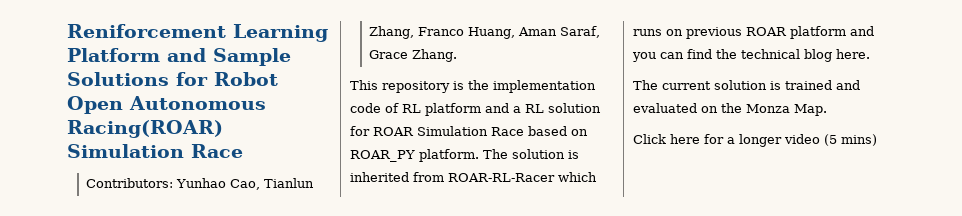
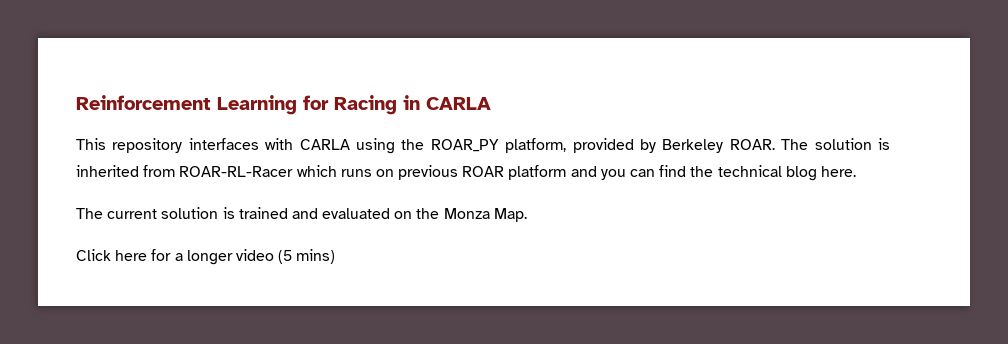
[67,24,328,42] [67,48,291,66] [67,72,278,86] [67,96,266,114] [67,120,223,138] [67,144,243,158] [86,178,315,190] [369,26,601,39] [369,49,458,62] [350,80,596,93] [350,103,601,116] [350,126,588,136] [350,149,479,162] Reniforcement Learning Platform and Sample Solutions for Robot Open Autonomous Racing(ROAR) Simulation Race // Contributors: Yunhao Cao, Tianlun Zhang, Franco Huang, Aman Saraf, Grace Zhang. // This repository is the implementation code of RL platform and a RL solution for ROAR Simulation Race based on ROAR_PY platform. -> [76,95,491,115] [76,138,775,154] Reinforcement Learning for Racing in CARLA // This repository interfaces with CARLA using the ROAR_PY platform, provided by Berkeley ROAR.

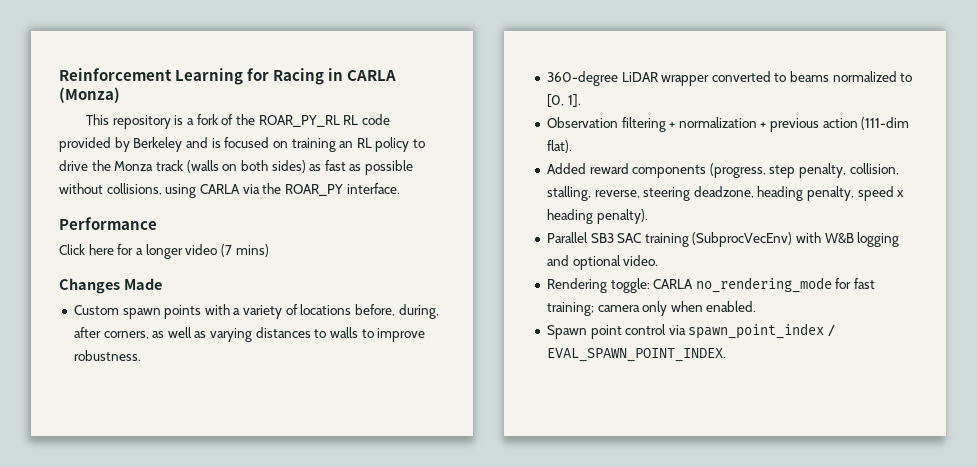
(491, 103) none -> [59,87,120,103] (Monza)
[188,138,890,154] [76,165,856,181] [76,207,527,222] interfaces with CARLA using the ROAR_PY platform, provided by Berkeley ROAR. The solution is inherited from ROAR-RL-Racer which runs on previous ROAR platform and you can find the technical blog here. // The current solution is trained and evaluated on the Monza Map. -> [174,114,390,127] [59,137,426,152] [59,160,414,175] [59,183,400,198] [59,217,157,230] is a fork of the ROAR_PY_RL RL code provided by Berkeley and is focused on training an RL policy to drive the Monza track (walls on both sides) as fast as possible without collisions, using CARLA via the ROAR_PY interface. // Performance
[278,250,293,264] (5 -> [220,244,232,257] (7
(336, 256) none -> [59,278,162,294] [73,304,439,319] [73,327,426,342] [73,350,141,361] [546,71,913,86] [546,94,581,107] [546,117,910,132] [546,140,572,153] [546,163,899,178] [546,186,905,201] [546,209,648,224] [546,232,900,247] [546,255,659,270] [546,277,876,293] [546,301,757,316] [546,323,836,339] [546,348,726,362] // Changes Made // Custom spawn points with a variety of locations before, during, after corners, as well as varying distances to walls to improve robustness. // 360-degree LiDAR wrapper converted to beams normalized to [0, 1]. // Observation filtering + normalization + previous action (111-dim flat). // Added reward components (progress, step penalty, collision, stalling, reverse, steering deadzone, heading penalty, speed x heading penalty). // Parallel SB3 SAC training (SubprocVecEnv) with W&B logging and optional video. // Rendering toggle: CARLA no_rendering_mode for fast training; camera only when enabled. // Spawn point control via spawn_point_index / EVAL_SPAWN_POINT_INDEX.

